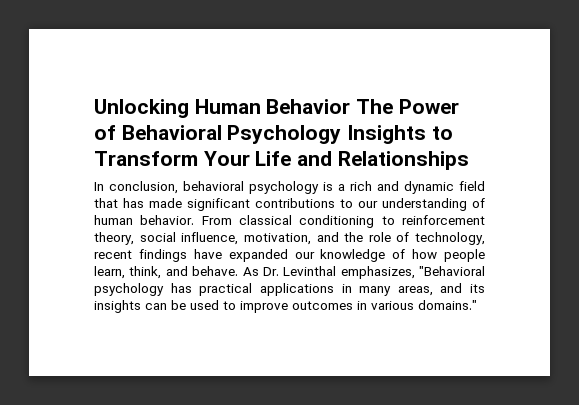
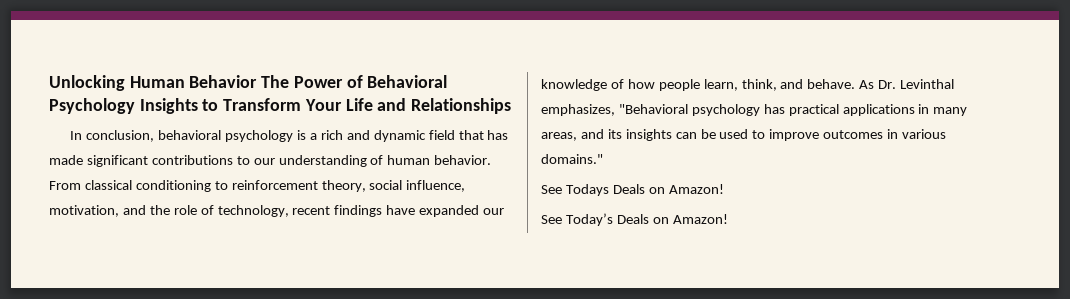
(477, 305) none -> [541,184,724,196] [541,213,728,226] // See Todays Deals on Amazon! // See Today’s Deals on Amazon!

